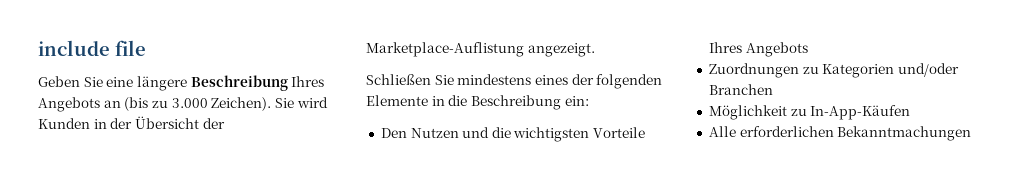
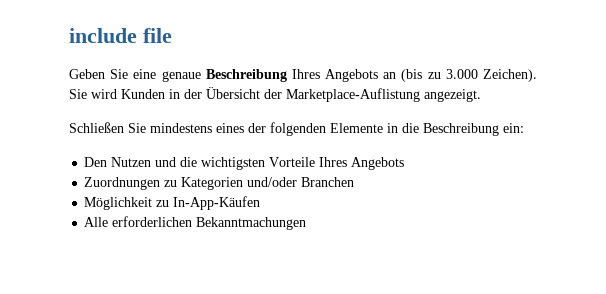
[136,76,187,91] längere -> [161,71,201,82] genaue

